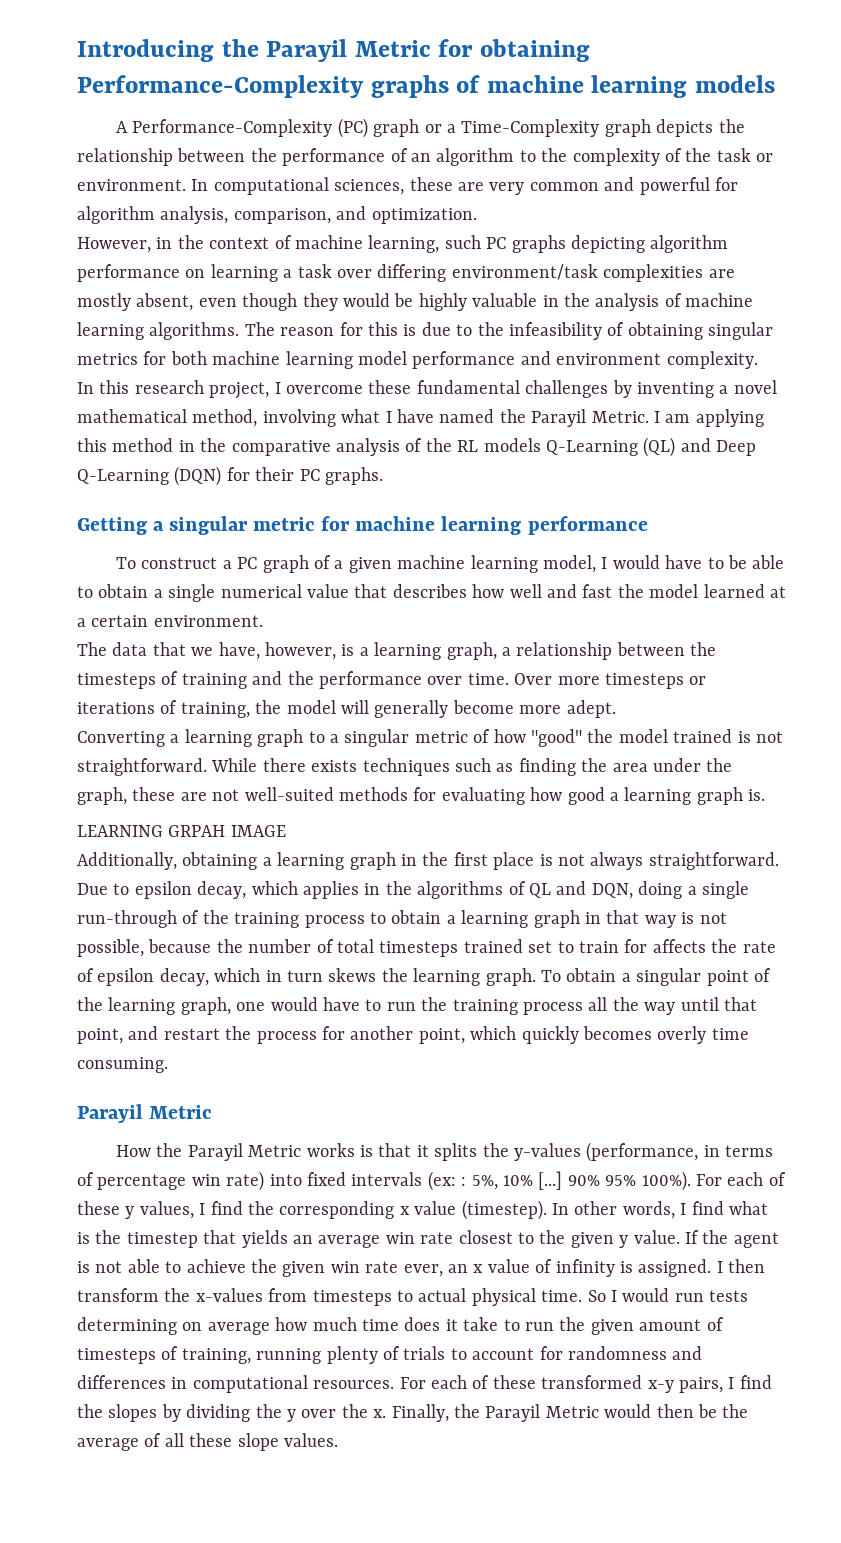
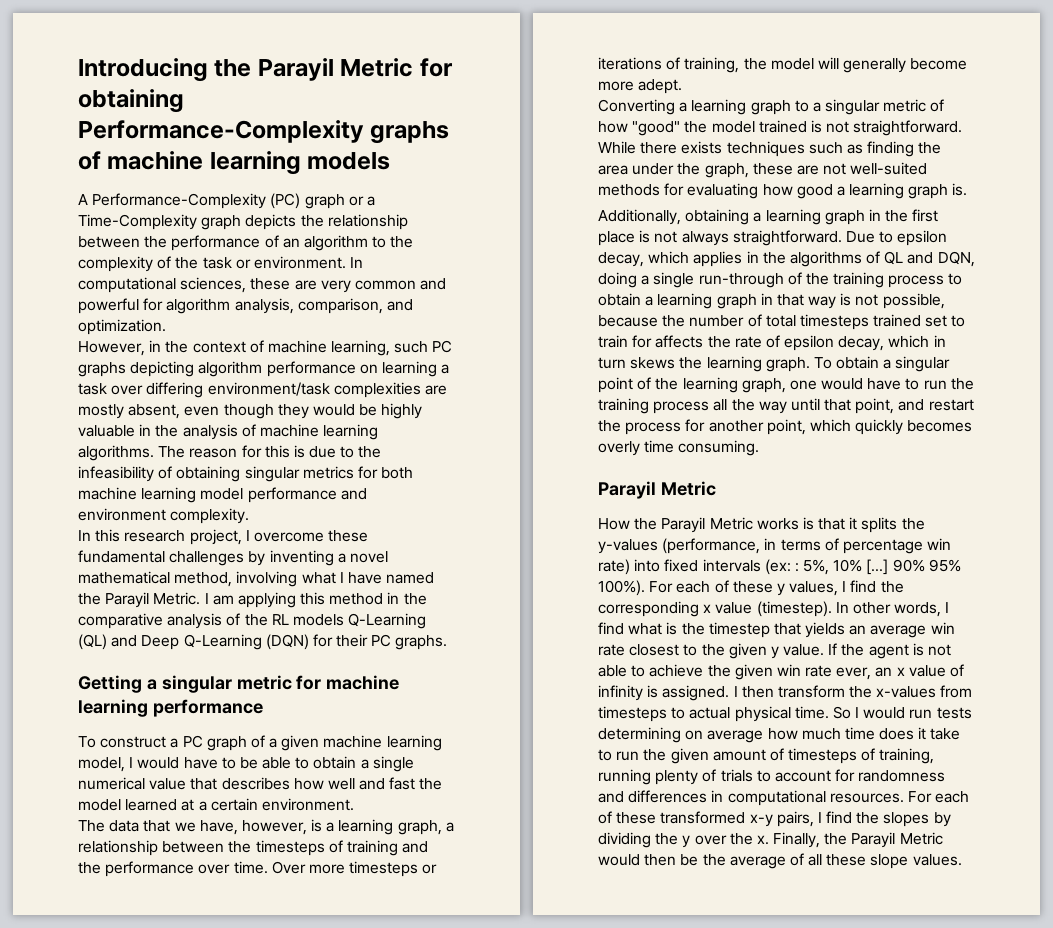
[77,825,286,837] // LEARNING GRPAH IMAGE -> (968, 189) none

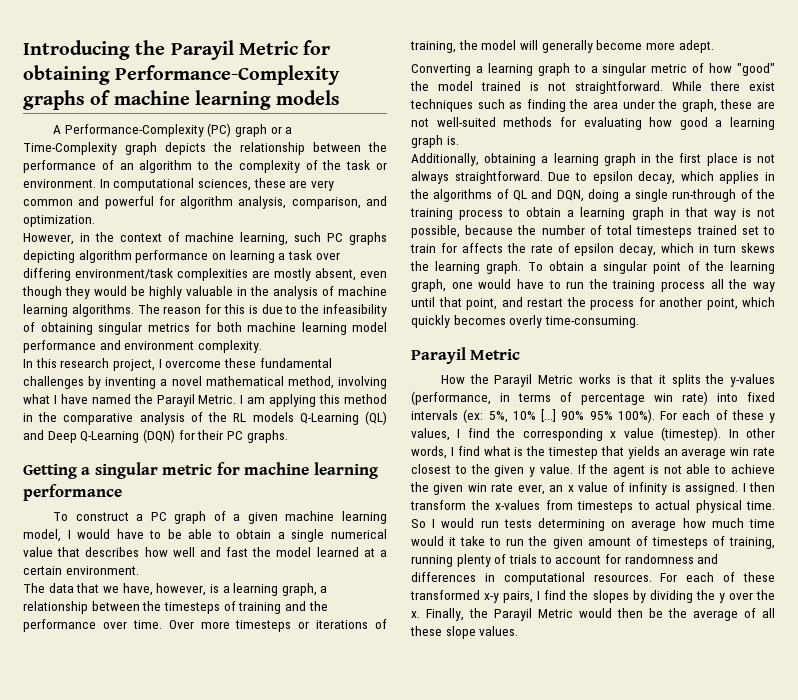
[681,141,723,154] exists -> [749,82,775,91] exist
[644,440,760,456] time consuming. -> [544,316,639,328] time-consuming.
[794,563,799,572] : -> (484, 416) none
[879,728,915,740] does -> [411,536,444,546] would

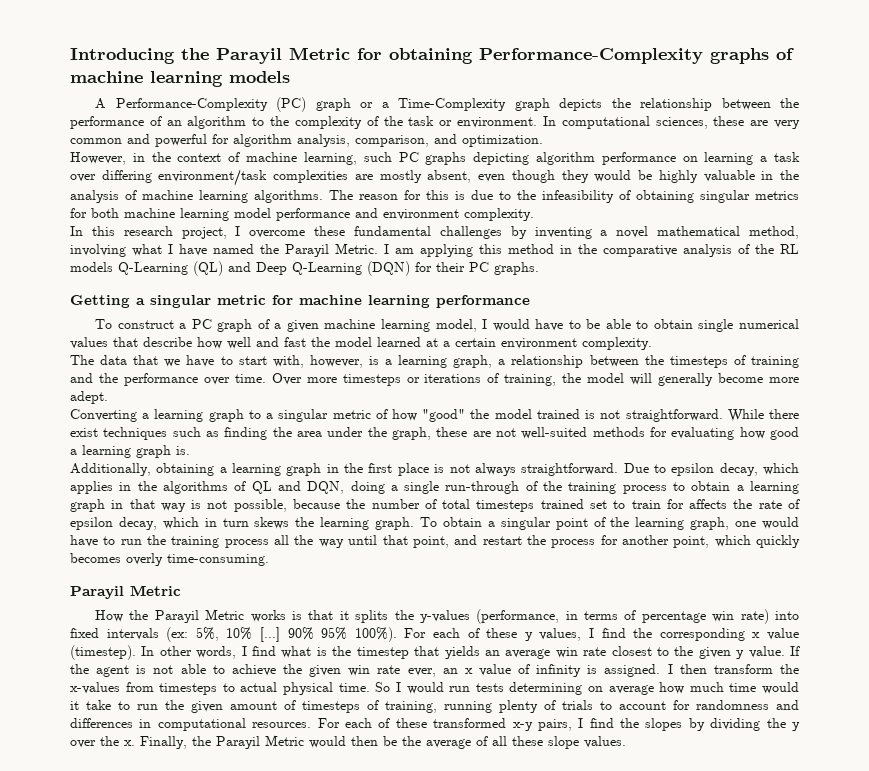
[277,532,285,539] a -> (693, 324) none
[23,547,140,557] value that describes -> [70,337,192,349] values that describe
[65,566,139,575] environment. -> [501,337,652,350] environment complexity.
[122,583,153,596] have, -> [186,355,304,368] have to start with,

